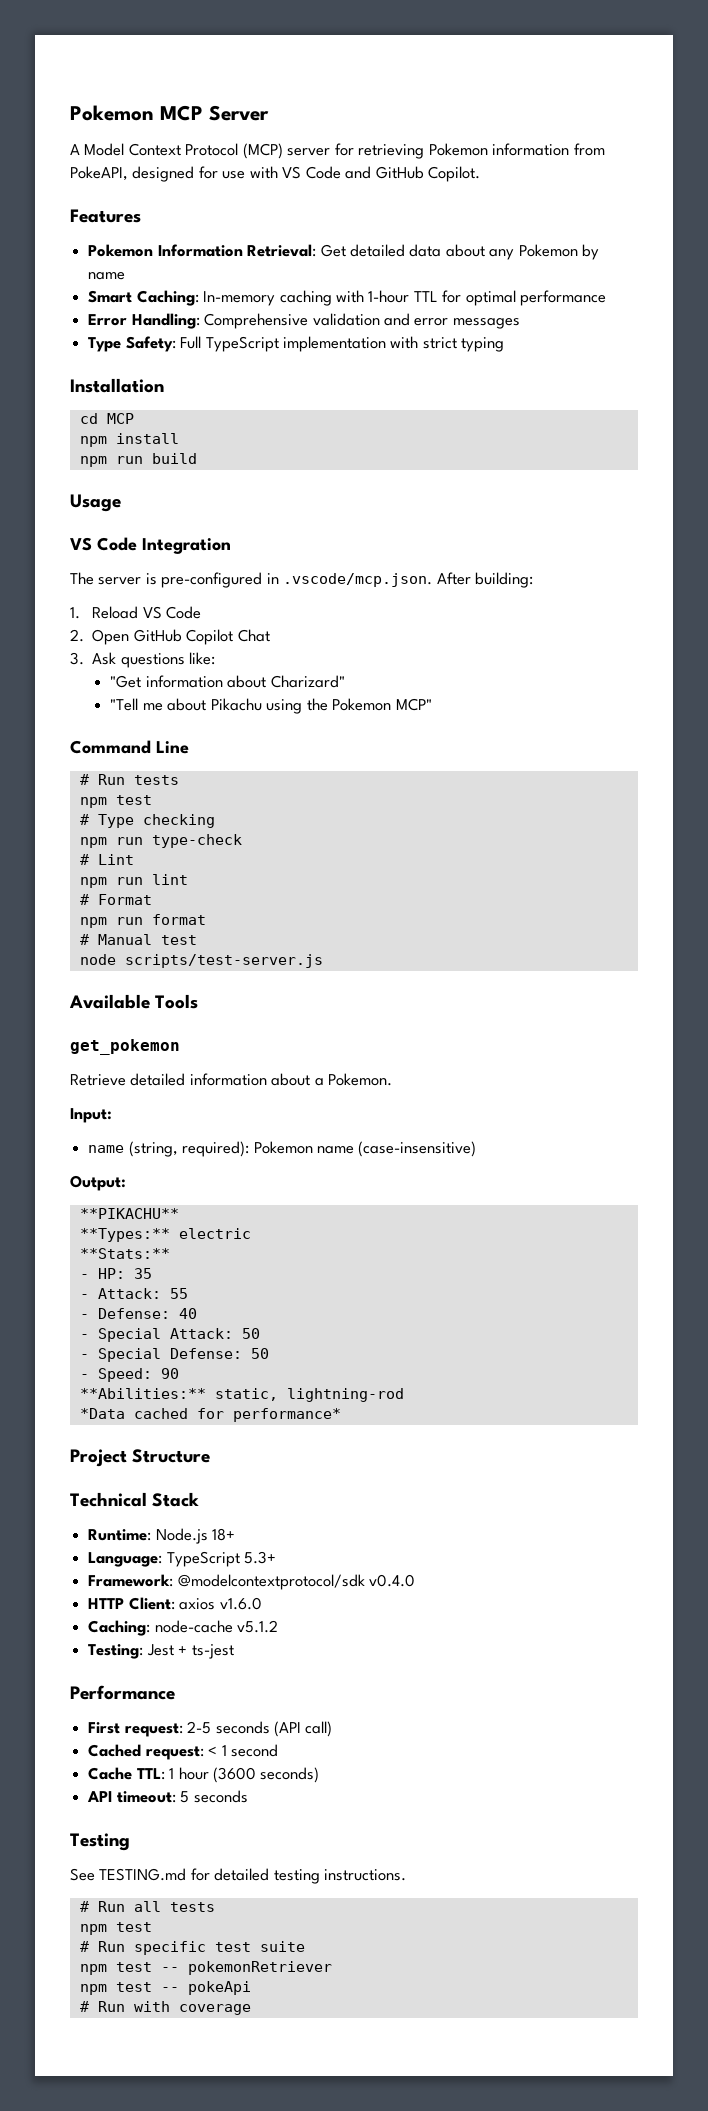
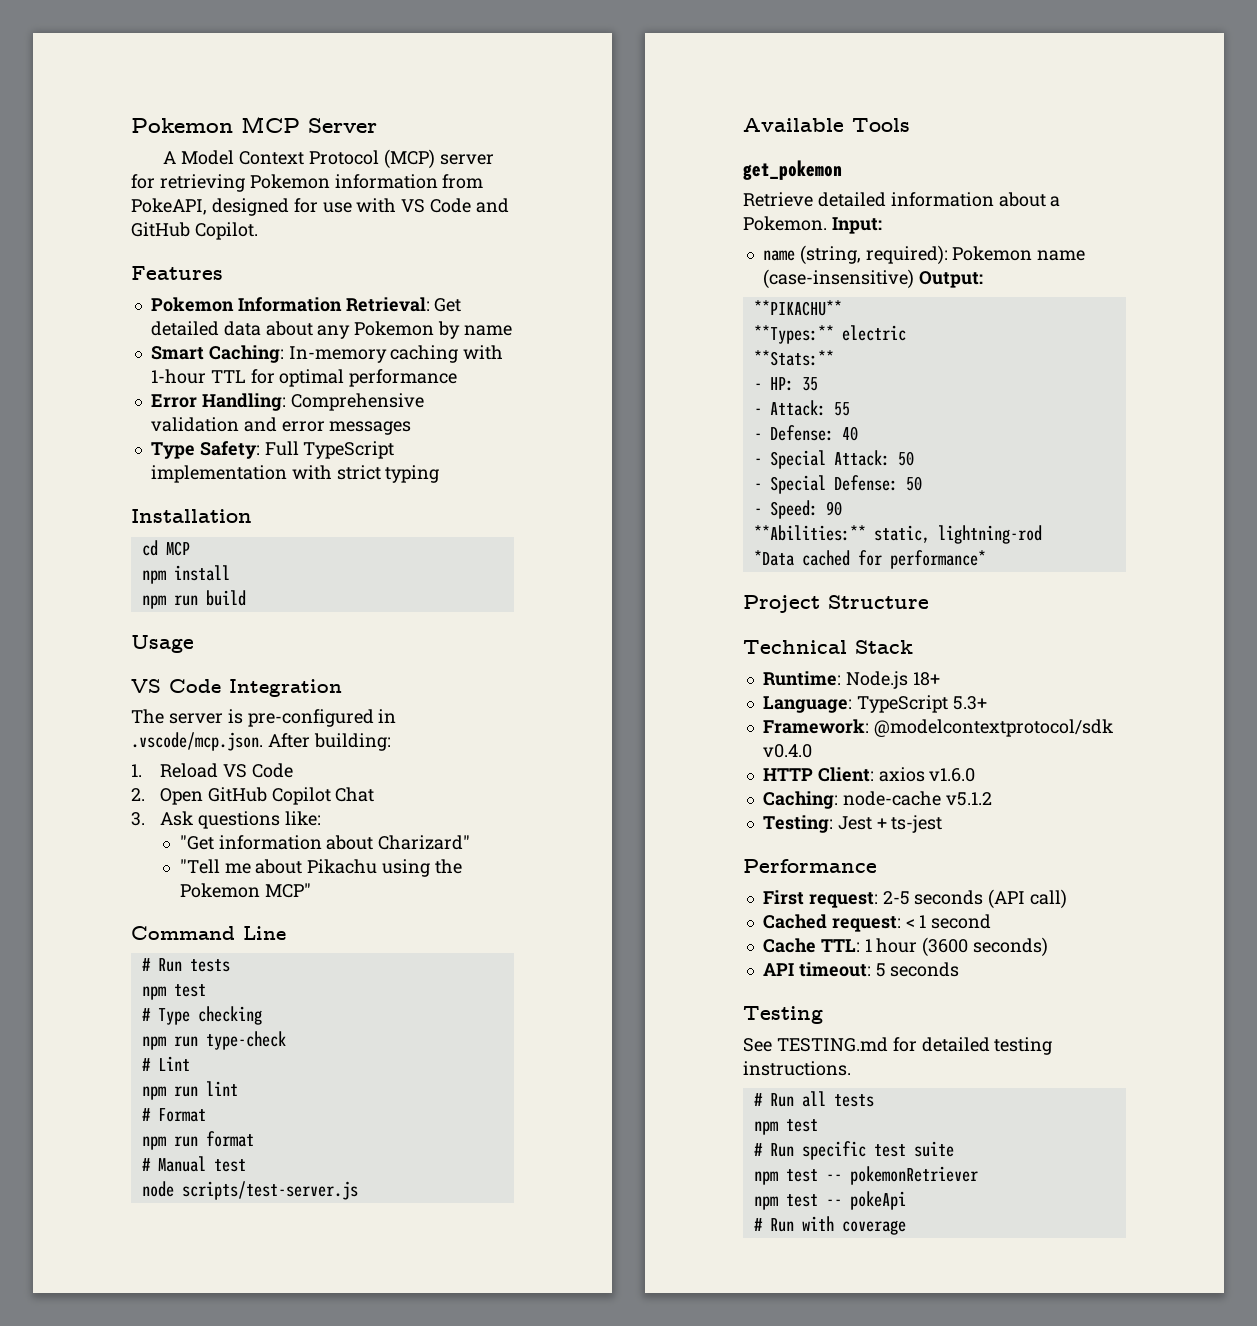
(393, 1079) // -> (827, 223) none
(477, 1149) // -> (914, 279) none

